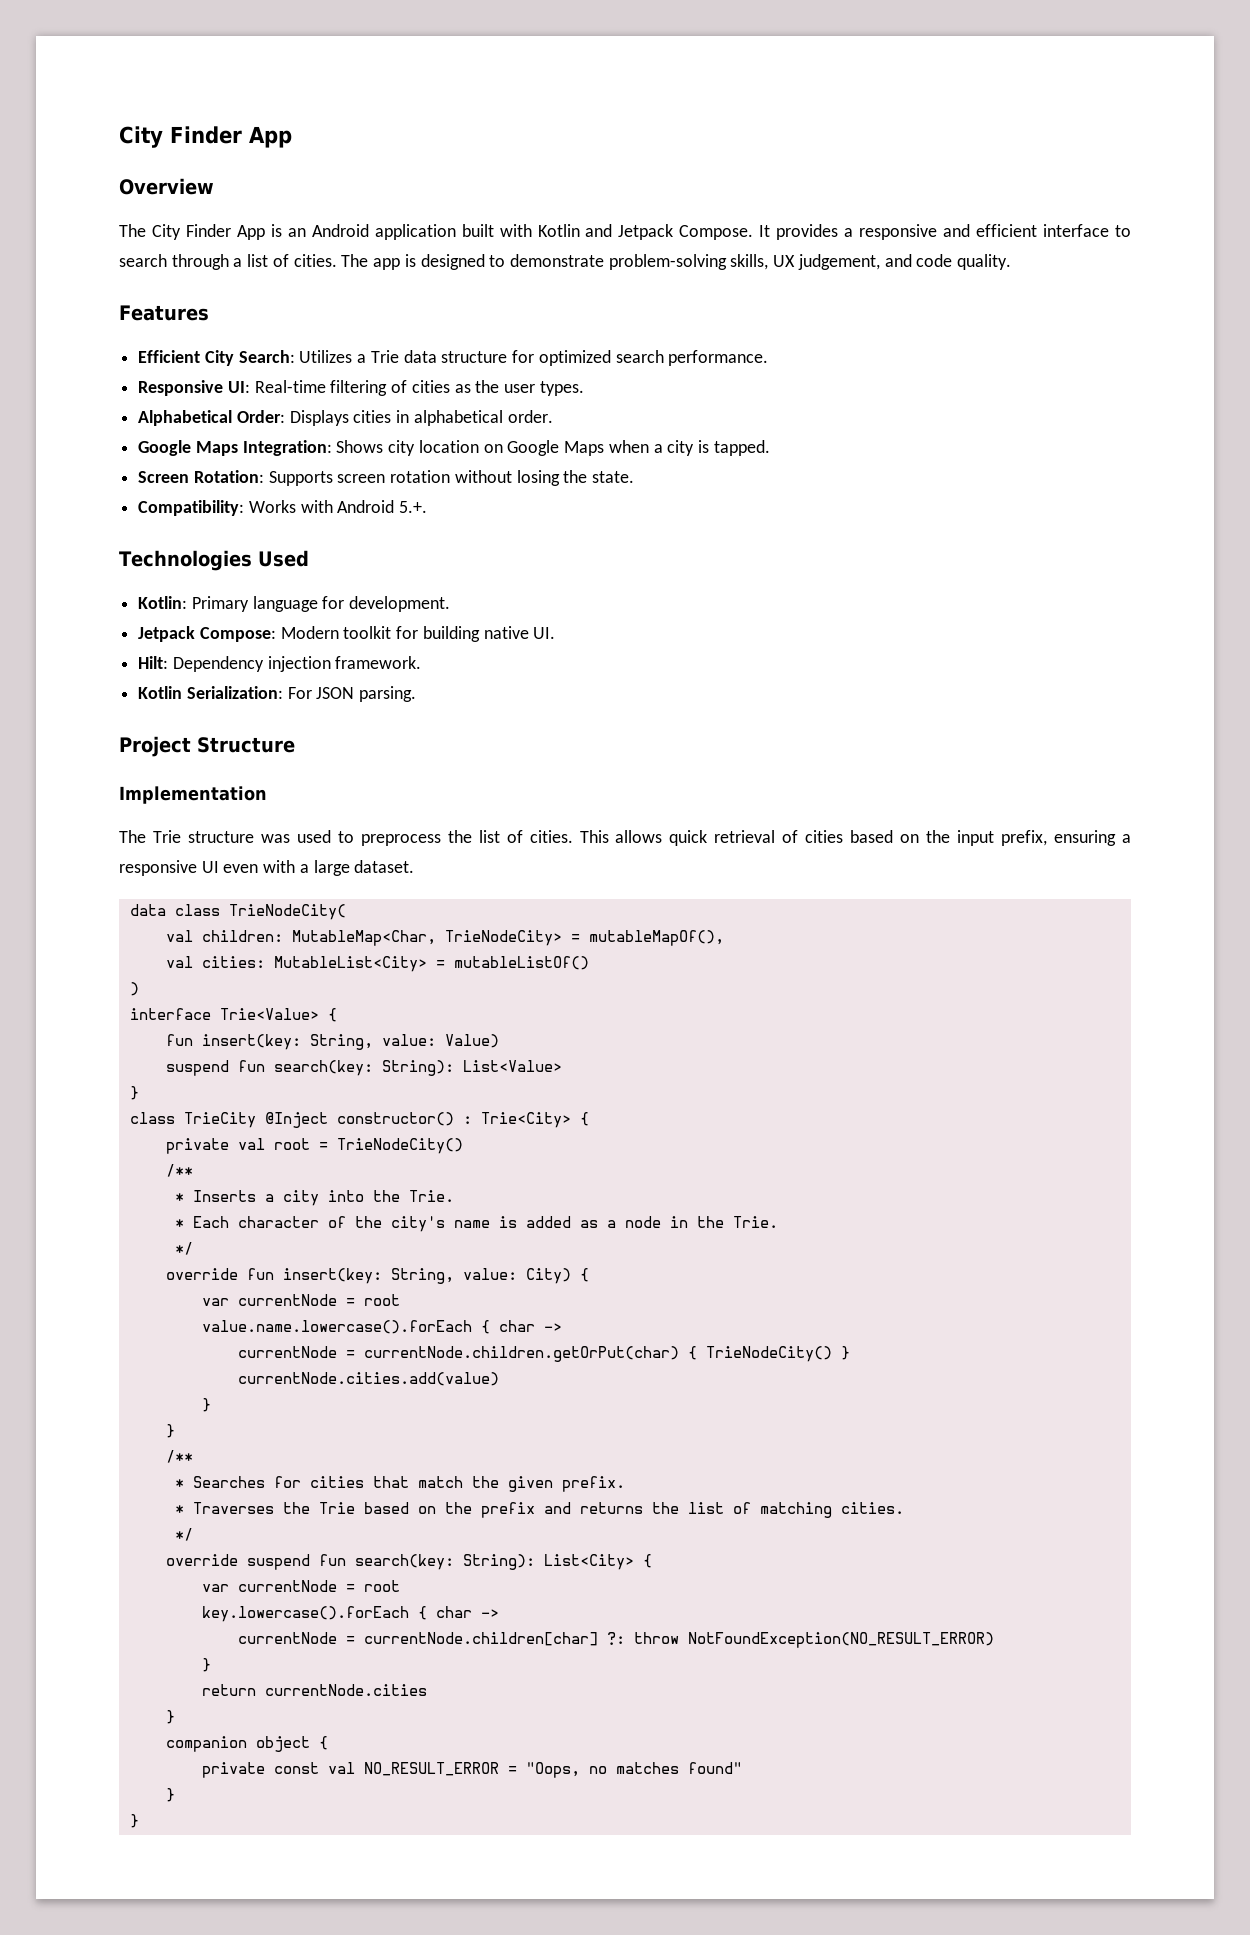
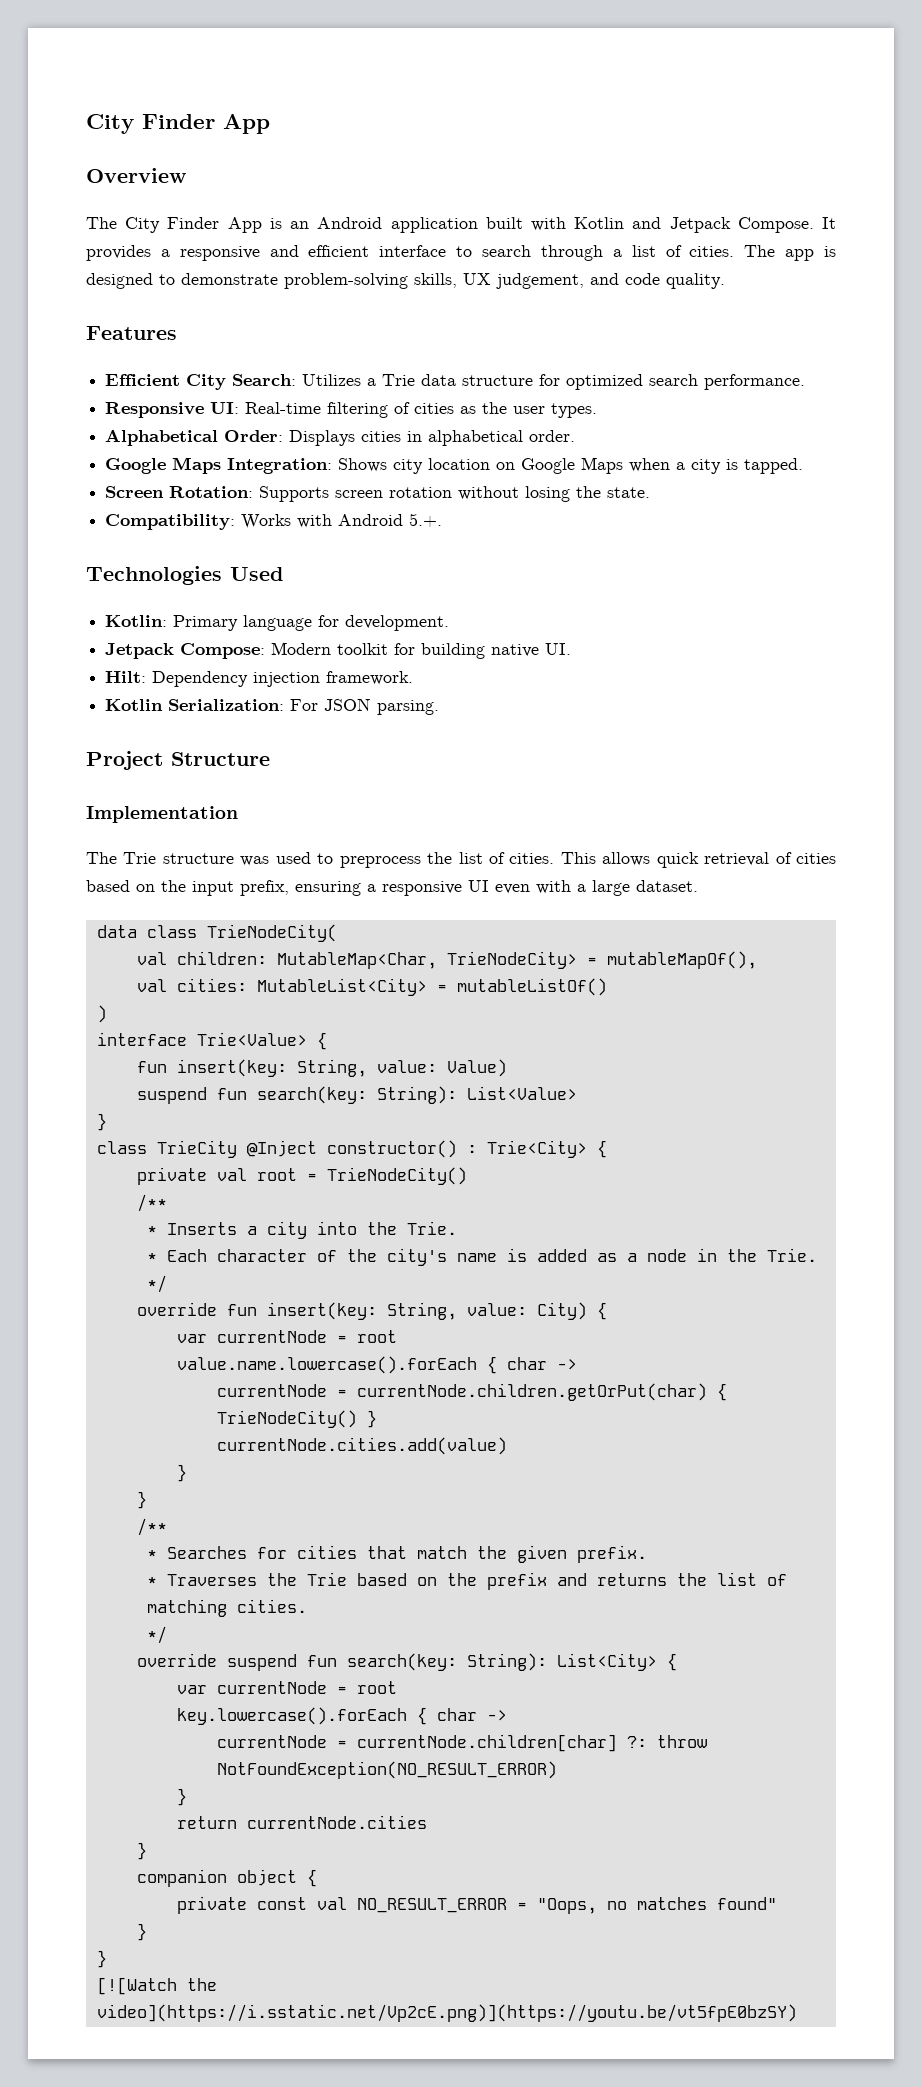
(139, 1821) none -> [96,1977,217,1995] [96,2004,797,2022] // [![Watch the video](https://i.sstatic.net/Vp2cE.png)](https://youtu.be/vt5fpE0bzSY)

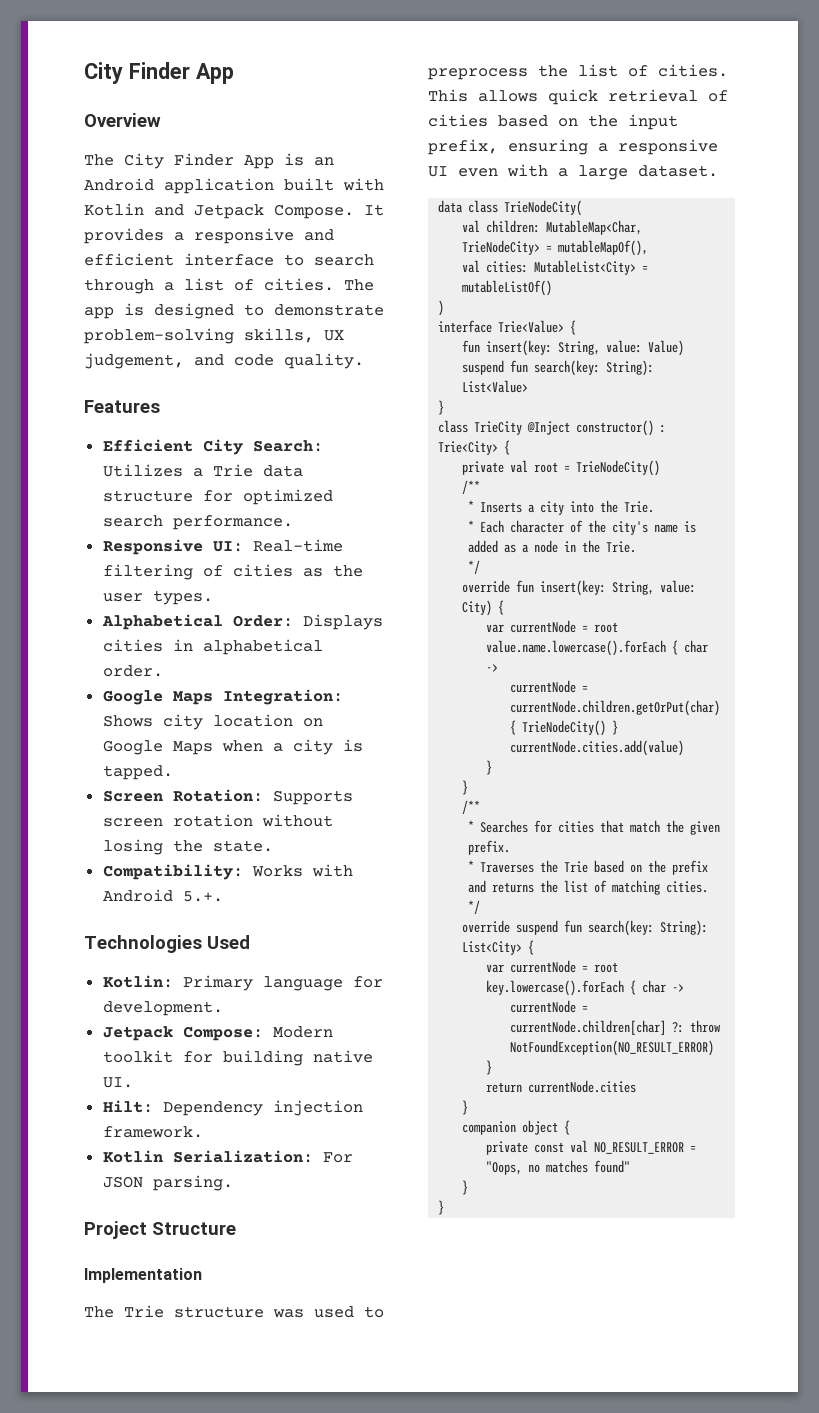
[96,1977,217,1995] [96,2004,797,2022] // [![Watch the video](https://i.sstatic.net/Vp2cE.png)](https://youtu.be/vt5fpE0bzSY) -> (445, 1207) none

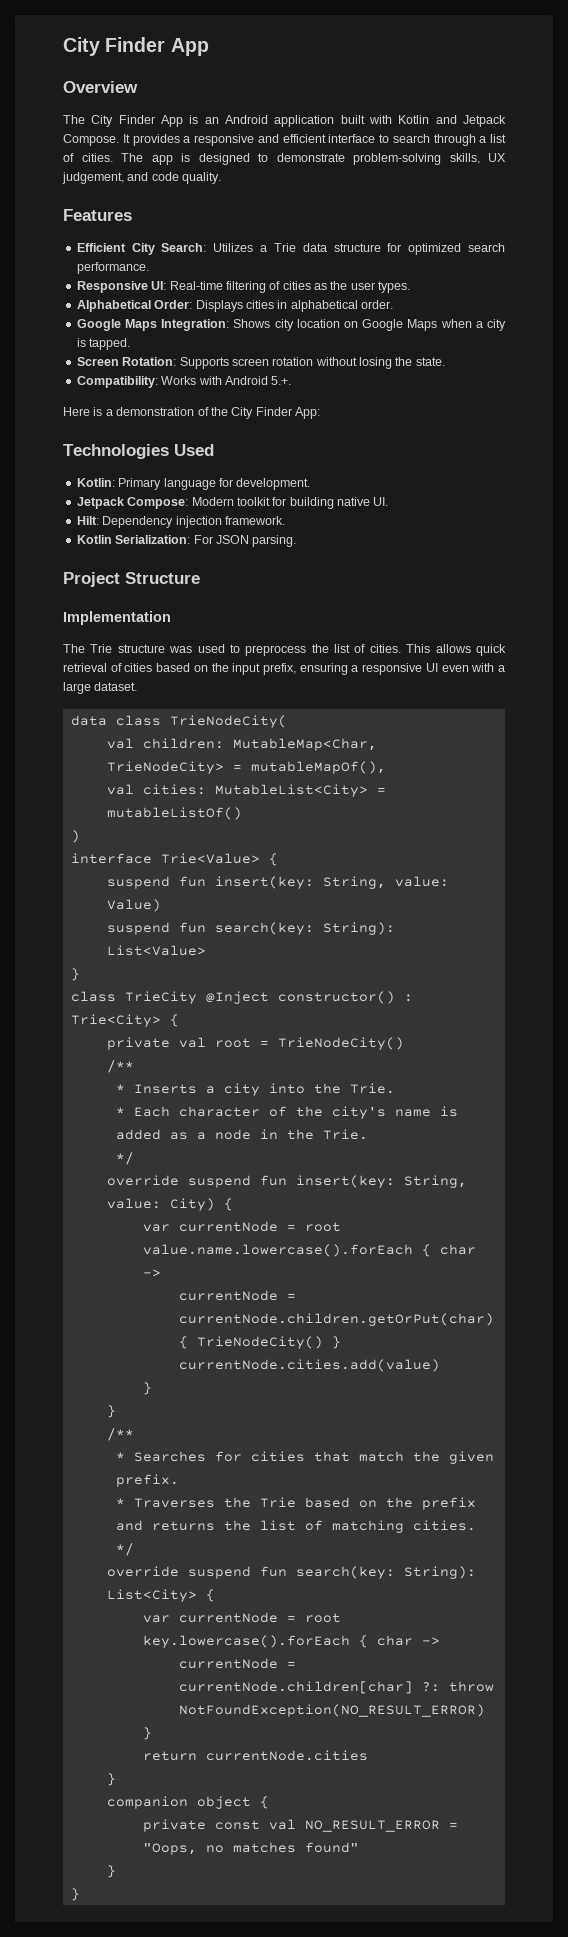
(223, 896) none -> [63,407,320,419] // Here is a demonstration of the City Finder App:
(577, 327) none -> [106,876,170,889] suspend
(511, 586) none -> [187,1175,251,1188] suspend

